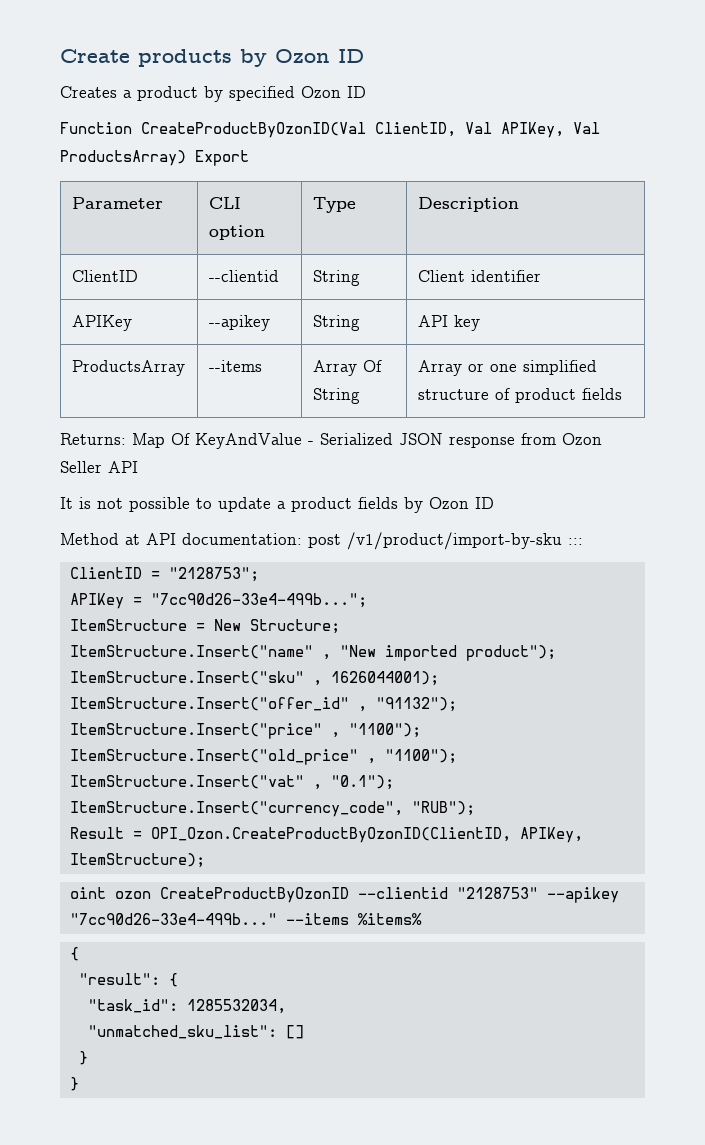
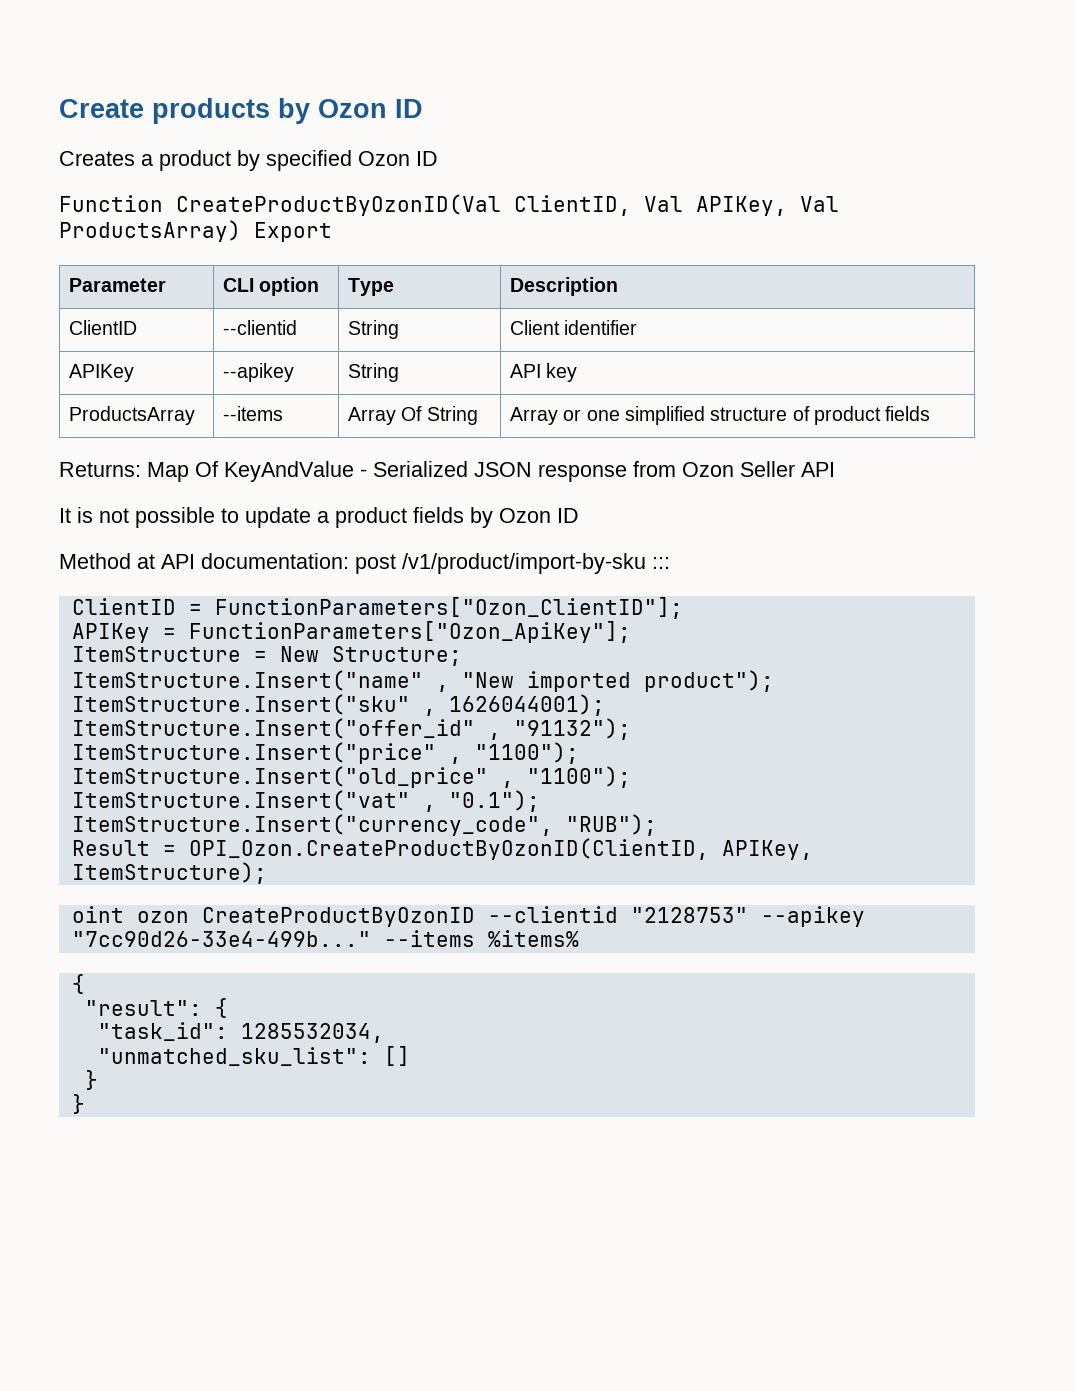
[168,567,259,582] "2128753"; -> [214,597,683,619] FunctionParameters["Ozon_ClientID"];
[150,593,367,608] "7cc90d26-33e4-499b..."; -> [188,621,631,643] FunctionParameters["Ozon_ApiKey"];

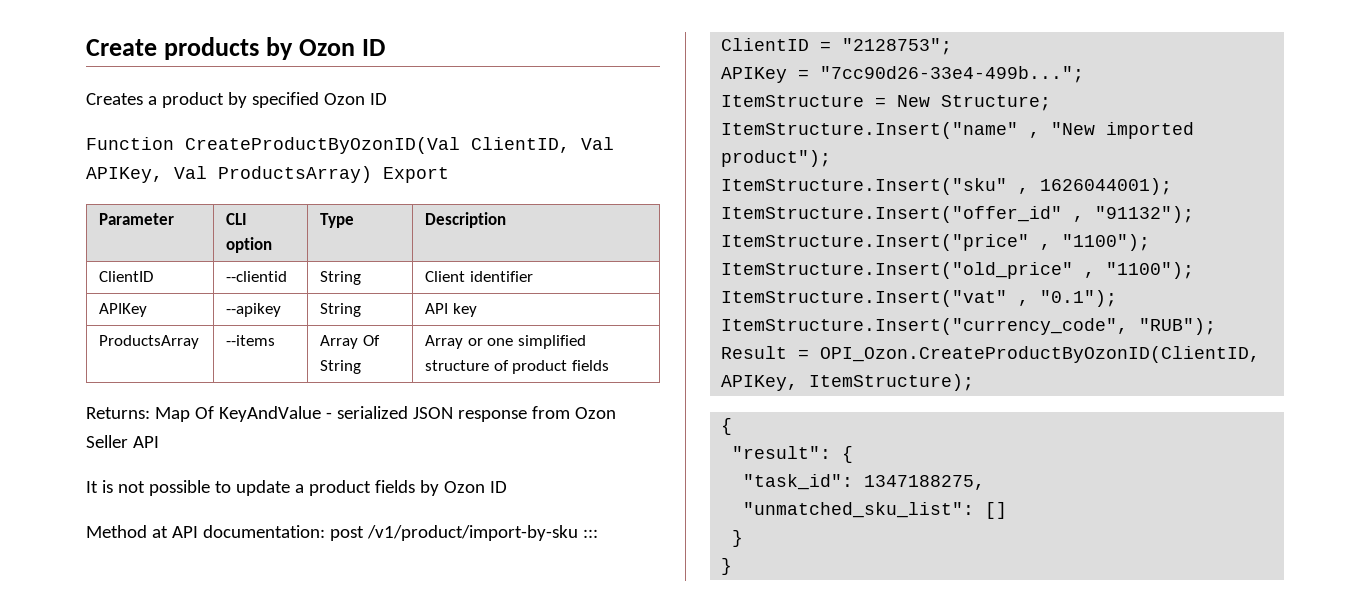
[373,461,468,477] Serialized -> [336,406,408,419] serialized
[214,597,683,619] FunctionParameters["Ozon_ClientID"]; -> [842,38,953,55] "2128753";
[188,621,631,643] FunctionParameters["Ozon_ApiKey"]; -> [820,66,1085,83] "7cc90d26-33e4-499b...";
[71,906,865,927] [71,930,579,947] // oint ozon CreateProductByOzonID --clientid "2128753" --apikey "7cc90d26-33e4-499b..." --items %items% -> (975, 382) none
[240,1023,384,1043] 1285532034, -> [864,475,986,490] 1347188275,

